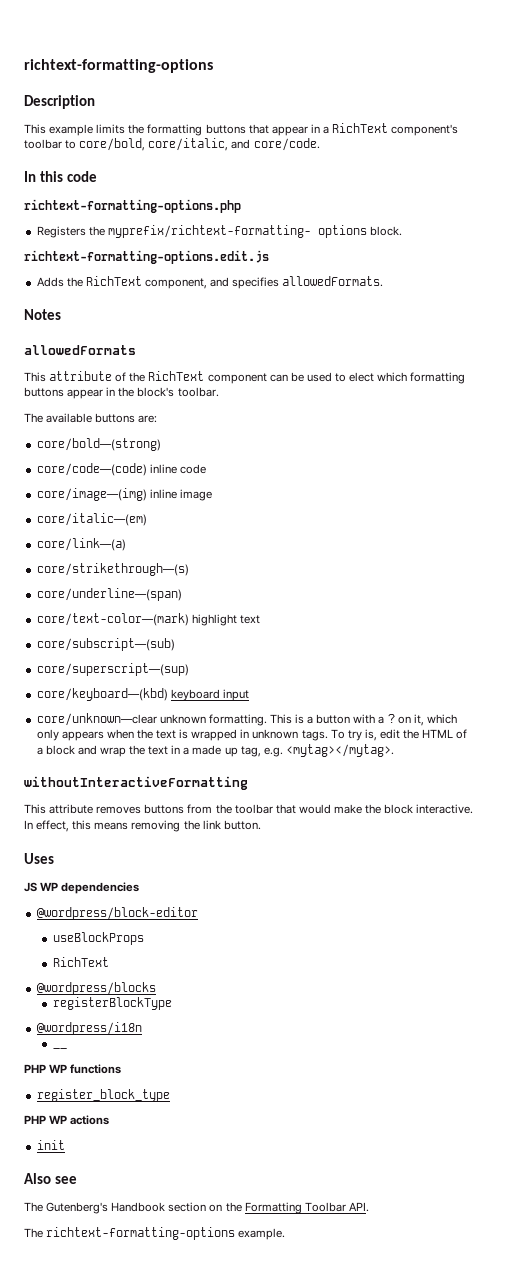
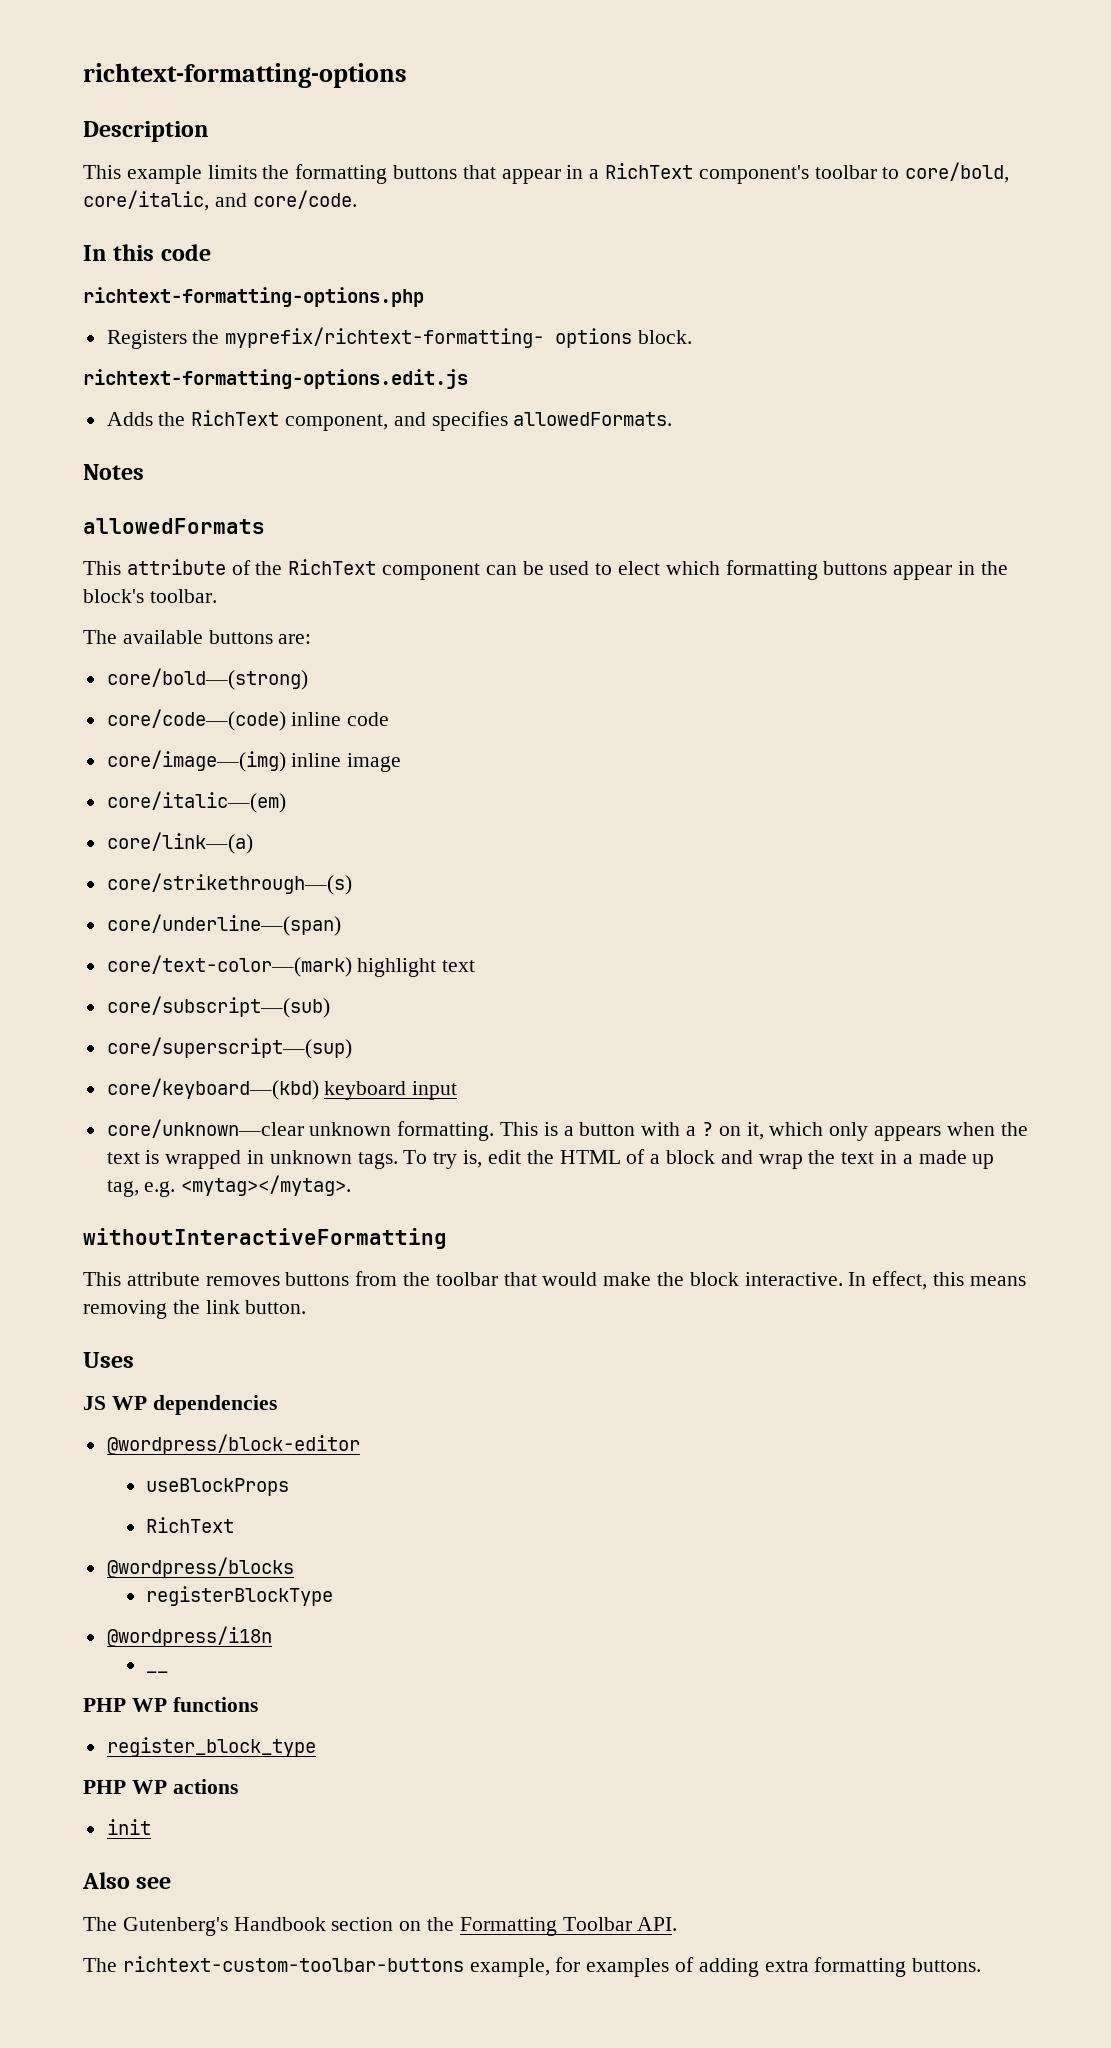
[46,1227,286,1240] richtext-formatting-options example. -> [122,1956,982,1977] richtext-custom-toolbar-buttons example, for examples of adding extra formatting buttons.

